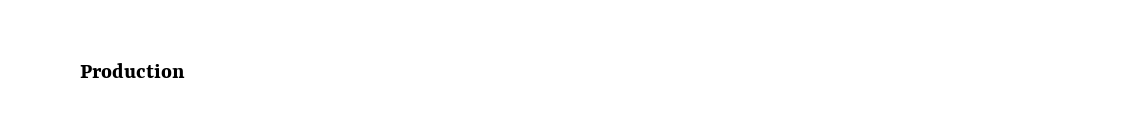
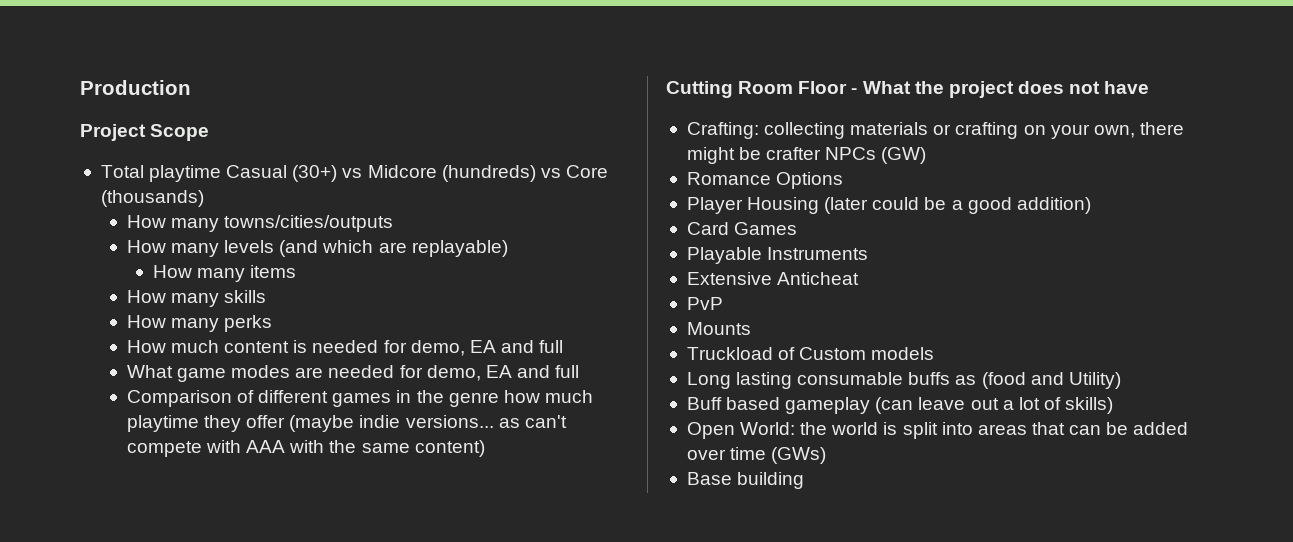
(185, 70) none -> [80,124,210,141] [100,165,608,182] [100,190,204,207] [126,215,394,232] [126,240,508,257] [153,265,297,282] [126,290,267,307] [126,315,273,332] [126,340,564,356] [126,365,580,382] [126,390,594,407] [126,415,567,432] [126,440,485,457] [666,81,1150,98] [686,122,1184,139] [686,147,927,164] [686,172,844,189] [686,197,1091,214] [686,222,798,235] [686,247,869,264] [686,272,860,285] [686,297,723,310] [686,322,751,335] [686,347,935,360] [686,372,1121,389] [686,397,1114,414] [686,422,1189,439] [686,447,827,464] [686,472,805,489] // Project Scope // Total playtime Casual (30+) vs Midcore (hundreds) vs Core (thousands) // How many towns/cities/outputs // How many levels (and which are replayable) // How many items // How many skills // How many perks // How much content is needed for demo, EA and full // What game modes are needed for demo, EA and full // Comparison of different games in the genre how much playtime they offer (maybe indie versions... as can't compete with AAA with the same content) // Cutting Room Floor - What the project does not have // Crafting: collecting materials or crafting on your own, there might be crafter NPCs (GW) // Romance Options // Player Housing (later could be a good addition) // Card Games // Playable Instruments // Extensive Anticheat // PvP // Mounts // Truckload of Custom models // Long lasting consumable buffs as (food and Utility) // Buff based gameplay (can leave out a lot of skills) // Open World: the world is split into areas that can be added over time (GWs) // Base building

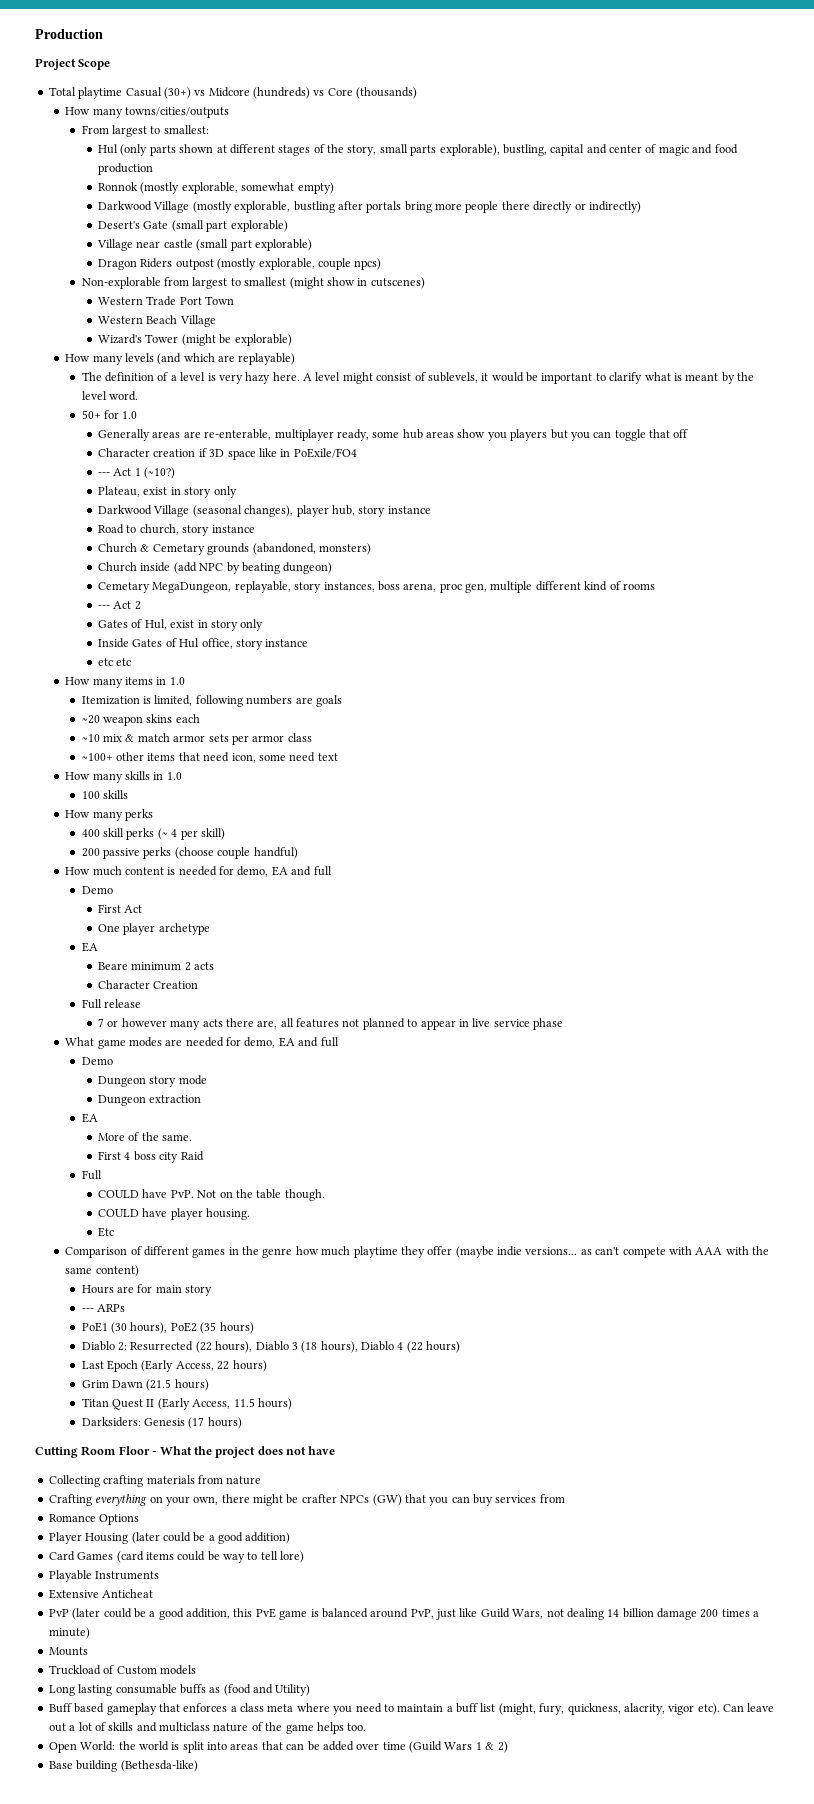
(394, 223) none -> [81,125,209,137] [98,144,738,156] [98,163,154,175] [98,182,334,194] [98,201,641,213] [98,220,288,232] [97,239,312,251] [98,258,382,270] [81,277,425,289] [98,296,235,306] [98,315,216,327] [98,334,292,346] // From largest to smallest: // Hul (only parts shown at different stages of the story, small parts explorable), bustling, capital and center of magic and food production // Ronnok (mostly explorable, somewhat empty) // Darkwood Village (mostly explorable, bustling after portals bring more people there directly or indirectly) // Desert's Gate (small part explorable) // Village near castle (small part explorable) // Dragon Riders outpost (mostly explorable, couple npcs) // Non-explorable from largest to smallest (might show in cutscenes) // Western Trade Port Town // Western Beach Village // Wizard's Tower (might be explorable)
[153,265,297,282] How many items -> [81,372,755,384] [81,391,139,401] [81,410,138,419] [98,429,689,441] [98,448,357,460] [98,467,176,479] [98,486,237,498] [98,505,431,517] [98,524,255,536] [98,543,371,555] [98,562,333,574] [98,581,655,593] [98,601,141,610] [98,619,264,631] [98,638,309,650] [98,658,132,666] [65,677,185,688] [81,695,342,707] [81,714,200,726] [81,733,312,745] [81,752,338,763] The definition of a level is very hazy here. A level might consist of sublevels, it would be important to clarify what is meant by the level word. // 50+ for 1.0 // Generally areas are re-enterable, multiplayer ready, some hub areas show you players but you can toggle that off // Character creation if 3D space like in PoExile/FO4 // --- Act 1 (~10?) // Plateau, exist in story only // Darkwood Village (seasonal changes), player hub, story instance // Road to church, story instance // Church & Cemetary grounds (abandoned, monsters) // Church inside (add NPC by beating dungeon) // Cemetary MegaDungeon, replayable, story instances, boss arena, proc gen, multiple different kind of rooms // --- Act 2 // Gates of Hul, exist in story only // Inside Gates of Hul office, story instance // etc etc // How many items in 1.0 // Itemization is limited, following numbers are goals // ~20 weapon skins each // ~10 mix & match armor sets per armor class // ~100+ other items that need icon, some need text
(267, 296) none -> [153,772,182,780] [81,790,129,799] in 1.0 // 100 skills
(273, 323) none -> [81,828,225,840] [81,847,298,859] // 400 skill perks (~ 4 per skill) // 200 passive perks (choose couple handful)
(564, 346) none -> [81,886,113,894] [98,904,143,913] [98,923,210,935] [81,942,98,952] [98,962,215,971] [98,980,199,989] [81,999,142,1009] [98,1018,564,1030] // Demo // First Act // One player archetype // EA // Beare minimum 2 acts // Character Creation // Full release // 7 or however many acts there are, all features not planned to appear in live service phase
(580, 371) none -> [81,1057,113,1065] [98,1075,207,1087] [98,1095,202,1106] [81,1113,98,1123] [98,1132,193,1141] [98,1151,204,1163] [81,1170,102,1180] [98,1189,325,1201] [98,1208,251,1220] [98,1227,115,1237] // Demo // Dungeon story mode // Dungeon extraction // EA // More of the same. // First 4 boss city Raid // Full // COULD have PvP. Not on the table though. // COULD have player housing. // Etc
(485, 448) none -> [81,1284,213,1296] [81,1304,126,1312] [81,1322,254,1334] [81,1341,461,1353] [81,1360,267,1372] [81,1379,209,1391] [81,1398,292,1410] [81,1417,242,1429] // Hours are for main story // --- ARPs // PoE1 (30 hours), PoE2 (35 hours) // Diablo 2: Resurrected (22 hours), Diablo 3 (18 hours), Diablo 4 (22 hours) // Last Epoch (Early Access, 22 hours) // Grim Dawn (21.5 hours) // Titan Quest II (Early Access, 11.5 hours) // Darksiders: Genesis (17 hours)
[686,122,1019,139] Crafting: collecting materials or crafting -> [48,1475,262,1487] [48,1494,148,1506] Collecting crafting materials from nature // Crafting everything
(927, 155) none -> [404,1494,565,1506] that you can buy services from
(798, 228) none -> [116,1551,305,1563] (card items could be way to tell lore)
(723, 303) none -> [72,1608,760,1620] [48,1627,90,1639] (later could be a good addition, this PvE game is balanced around PvP, just like Guild Wars, not dealing 14 billion damage 200 times a minute)
[875,397,914,414] (can -> [158,1703,744,1715] that enforces a class meta where you need to maintain a buff list (might, fury, quickness, alacrity, vigor etc). Can
[1065,397,1114,414] skills) -> [108,1722,367,1734] skills and multiclass nature of the game helps too.
[771,447,827,464] (GWs) -> [409,1741,508,1753] (Guild Wars 1 & 2)
(805, 480) none -> [120,1760,198,1772] (Bethesda-like)

